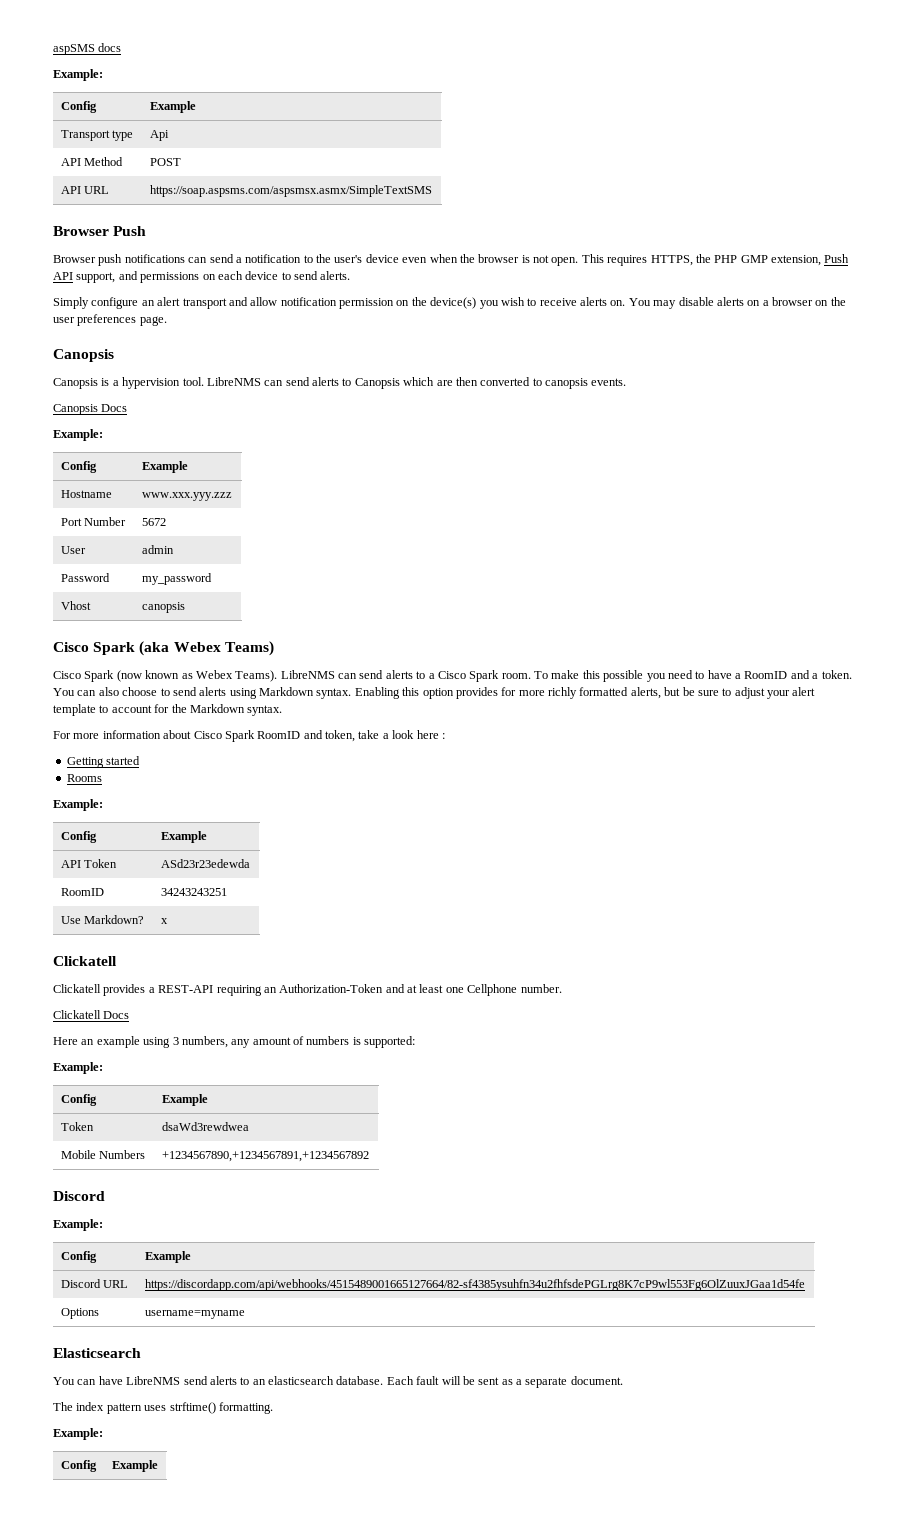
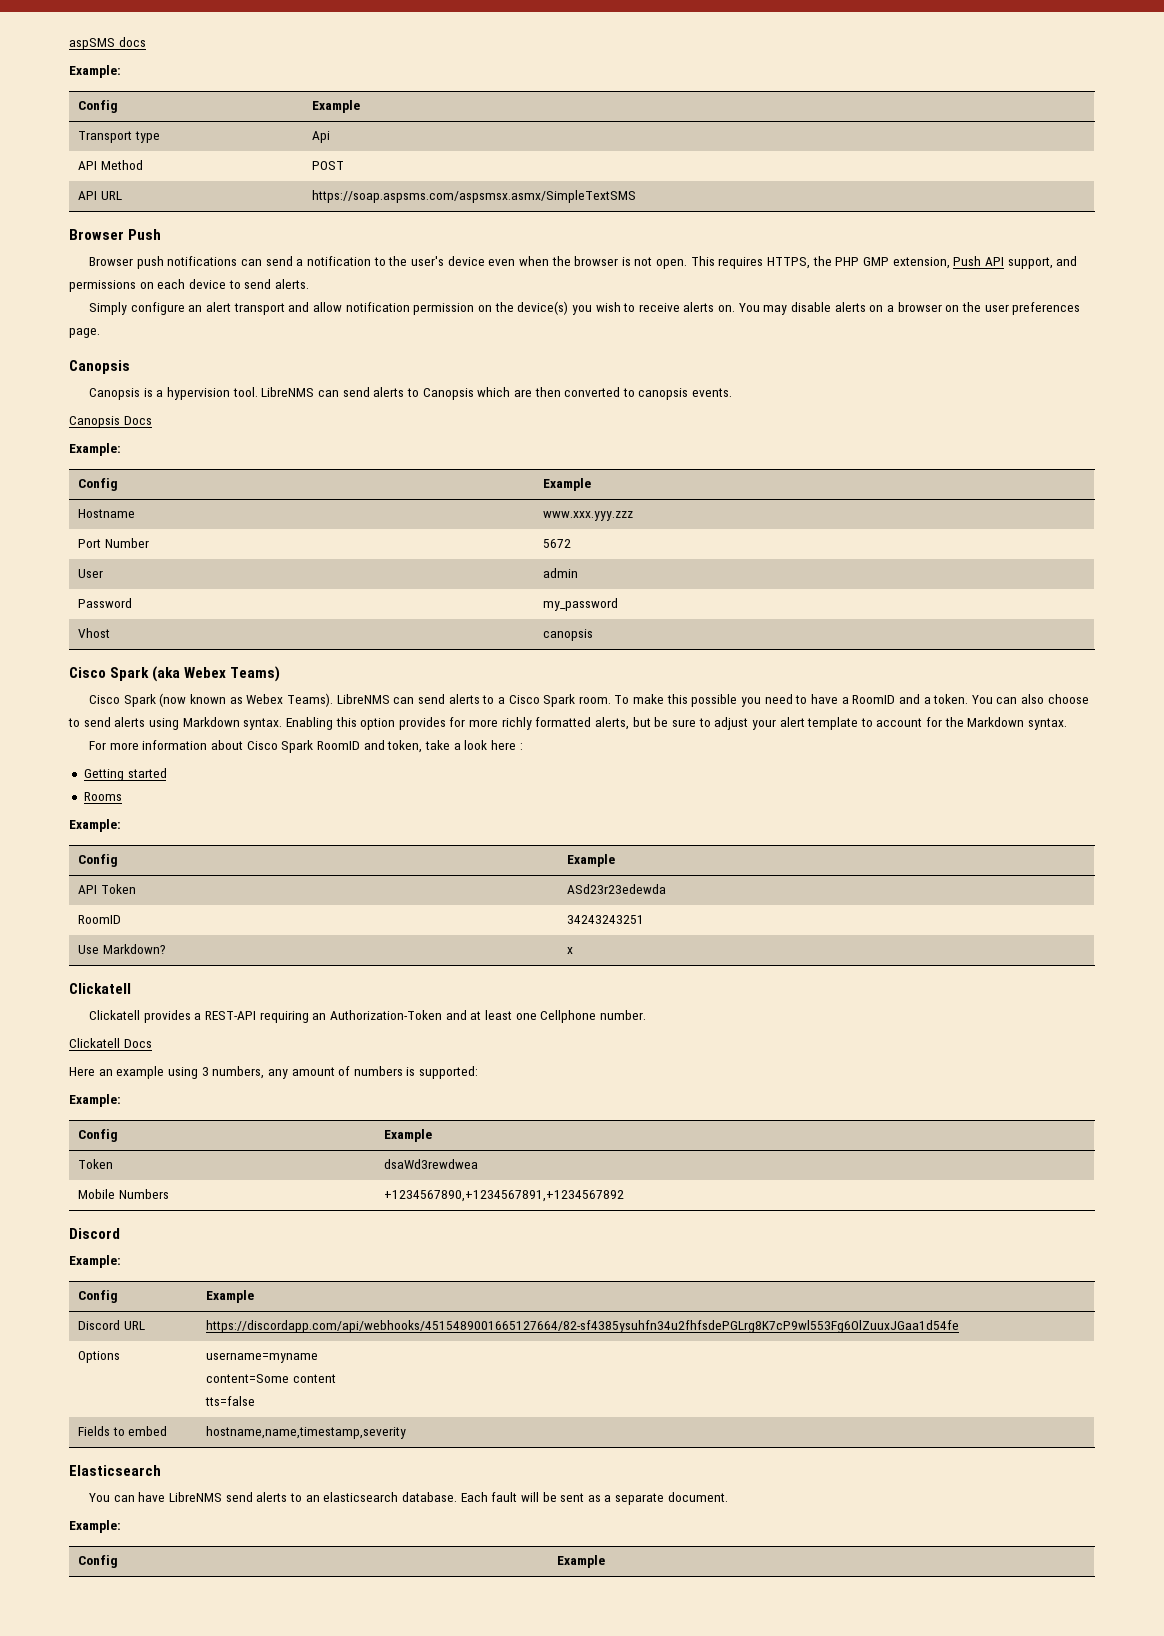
(245, 1314) none -> [205,1374,336,1383] [204,1396,255,1406] [77,1426,168,1436] [205,1426,406,1439] // content=Some content // tts=false // Fields to embed | hostname,name,timestamp,severity
[53,1402,273,1414] // The index pattern uses strftime() formatting. -> (728, 1497) none

